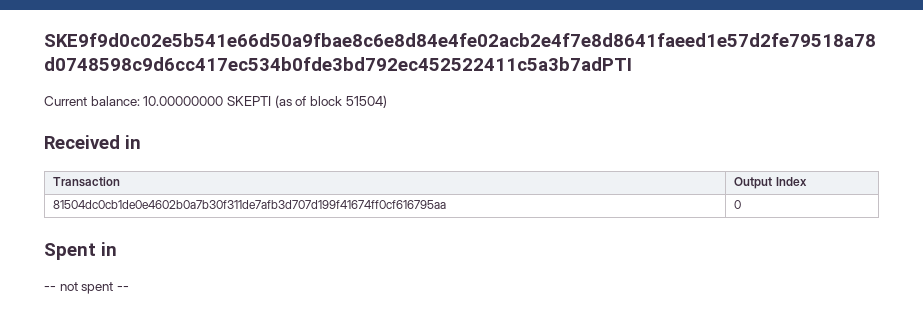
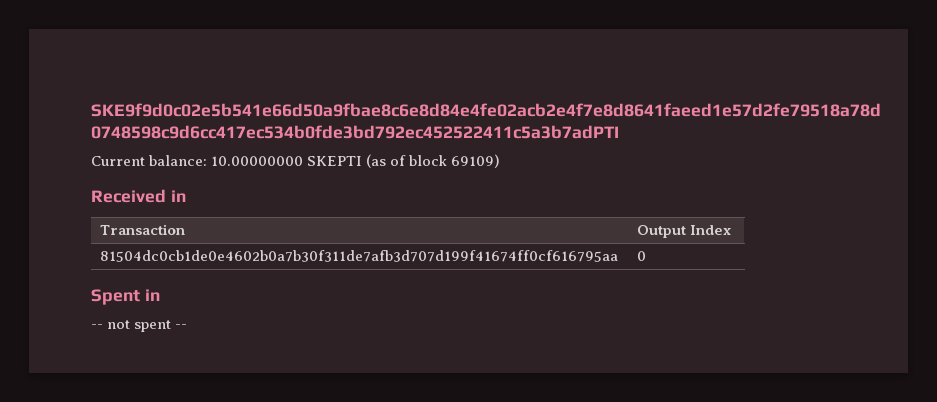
[345,95,387,108] 51504) -> [451,154,501,168] 69109)

